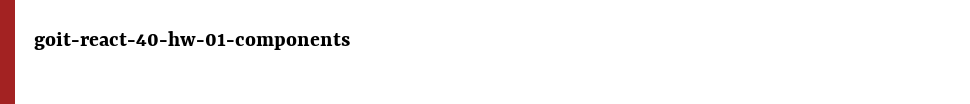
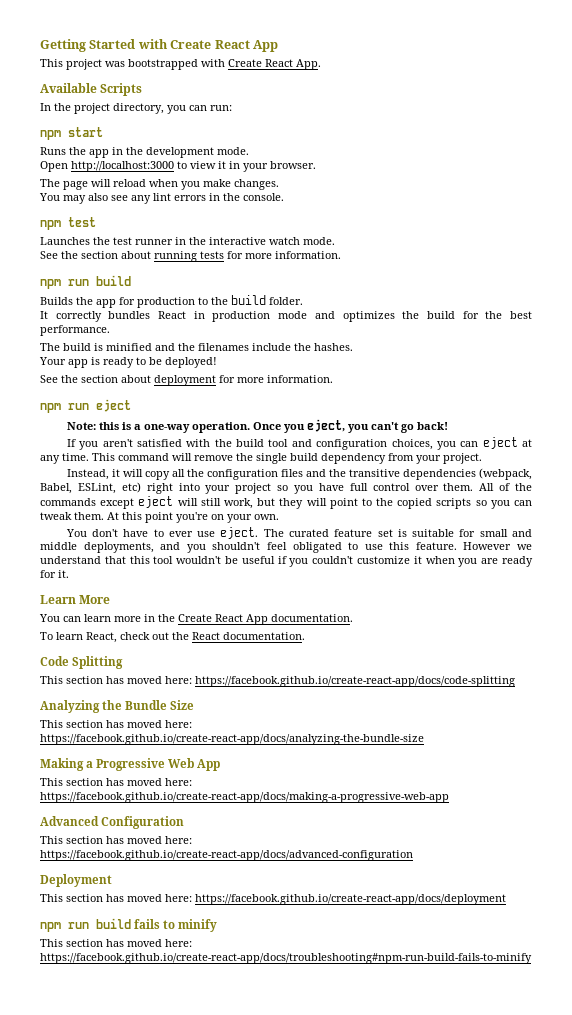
[34,31,350,50] goit-react-40-hw-01-components -> [40,39,278,52] [40,59,321,70] [40,83,143,96] [40,103,232,114] [40,127,103,140] [40,147,249,158] [40,161,316,172] [40,179,279,190] [39,193,284,204] [40,217,96,230] [40,237,335,245] [40,251,341,262] [40,275,131,289] [40,295,303,308] [40,311,532,322] [40,325,110,336] [40,343,353,351] [39,357,217,368] [40,375,333,386] [40,399,131,413] [66,419,448,433] [66,437,533,450] [40,453,482,464] [66,468,533,480] [40,482,532,494] [40,496,532,509] [40,512,279,523] [65,527,532,539] [40,542,532,553] [40,556,534,567] [40,570,69,578] [40,595,111,604] [39,614,353,625] [40,632,305,643] [40,656,124,669] [40,676,515,687] [40,700,195,713] [40,720,192,728] [40,734,424,745] [40,758,221,771] [40,778,192,786] [40,792,449,803] [40,816,185,829] [40,836,192,844] [40,850,413,861] [40,874,112,887] [40,894,506,905] [40,918,218,932] [40,939,192,947] [40,953,532,964] Getting Started with Create React App // This project was bootstrapped with Create React App. // Available Scripts // In the project directory, you can run: // npm start // Runs the app in the development mode. // Open http://localhost:3000 to view it in your browser. // The page will reload when you make changes. // You may also see any lint errors in the console. // npm test // Launches the test runner in the interactive watch mode. // See the section about running tests for more information. // npm run build // Builds the app for production to the build folder. // It correctly bundles React in production mode and optimizes the build for the best performance. // The build is minified and the filenames include the hashes. // Your app is ready to be deployed! // See the section about deployment for more information. // npm run eject // Note: this is a one-way operation. Once you eject, you can't go back! // If you aren't satisfied with the build tool and configuration choices, you can eject at any time. This command will remove the single build dependency from your project. // Instead, it will copy all the configuration files and the transitive dependencies (webpack, Babel, ESLint, etc) right into your project so you have full control over them. All of the commands except eject will still work, but they will point to the copied scripts so you can tweak them. At this point you're on your own. // You don't have to ever use eject. The curated feature set is suitable for small and middle deployments, and you shouldn't feel obligated to use this feature. However we understand that this tool wouldn't be useful if you couldn't customize it when you are ready for it. // Learn More // You can learn more in the Create React App documentation. // To learn React, check out the React documentation. // Code Splitting // This section has moved here: https://facebook.github.io/create-react-app/docs/code-splitting // Analyzing the Bundle Size // This section has moved here: https://facebook.github.io/create-react-app/docs/analyzing-the-bundle-size // Making a Progressive Web App // This section has moved here: https://facebook.github.io/create-react-app/docs/making-a-progressive-web-app // Advanced Configuration // This section has moved here: https://facebook.github.io/create-react-app/docs/advanced-configuration // Deployment // This section has moved here: https://facebook.github.io/create-react-app/docs/deployment // npm run build fails to minify // This section has moved here: https://facebook.github.io/create-react-app/docs/troubleshooting#npm-run-build-fails-to-minify

